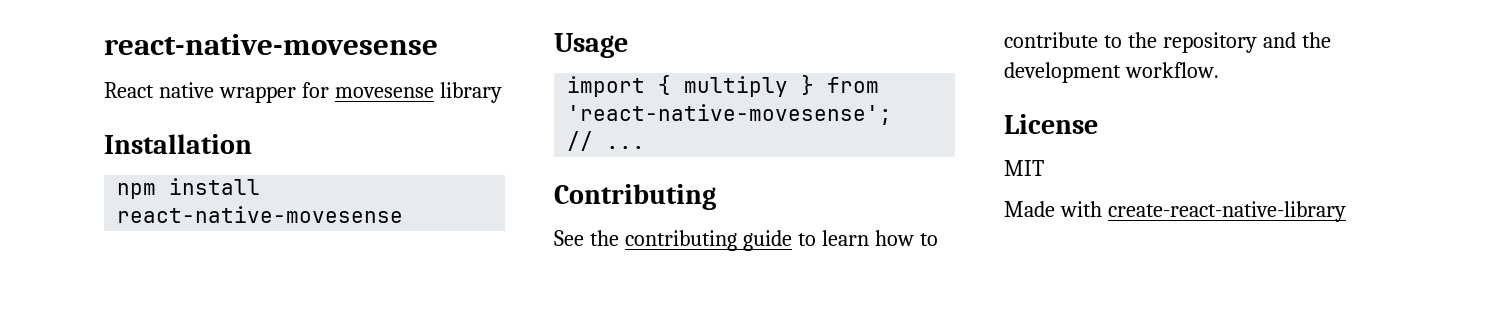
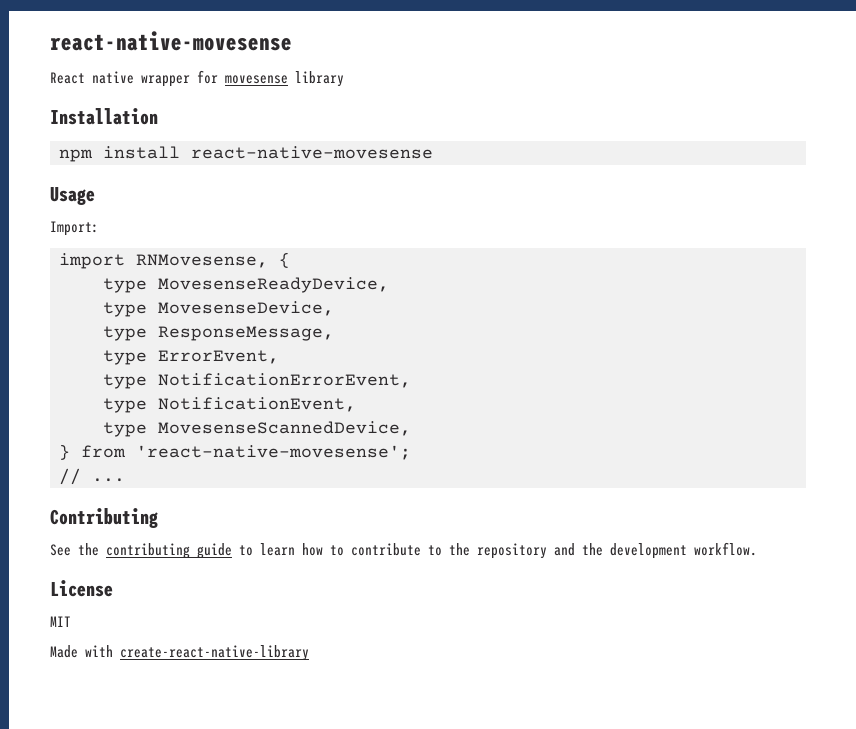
(628, 45) none -> [50,221,99,236] // Import:
(646, 86) none -> [136,254,268,268] RNMovesense,
[684,76,789,97] multiply -> [103,277,389,293] [103,301,334,317] [103,326,334,341] [103,350,279,365] [103,373,411,389] [103,397,356,413] [103,421,411,437] // type MovesenseReadyDevice, // type MovesenseDevice, // type ResponseMessage, // type ErrorEvent, // type NotificationErrorEvent, // type NotificationEvent, // type MovesenseScannedDevice, //

